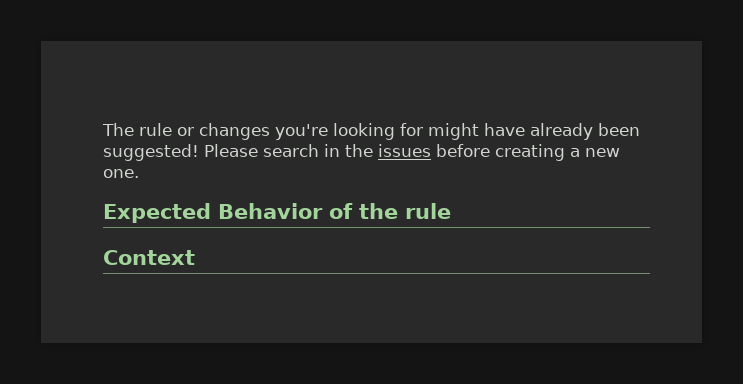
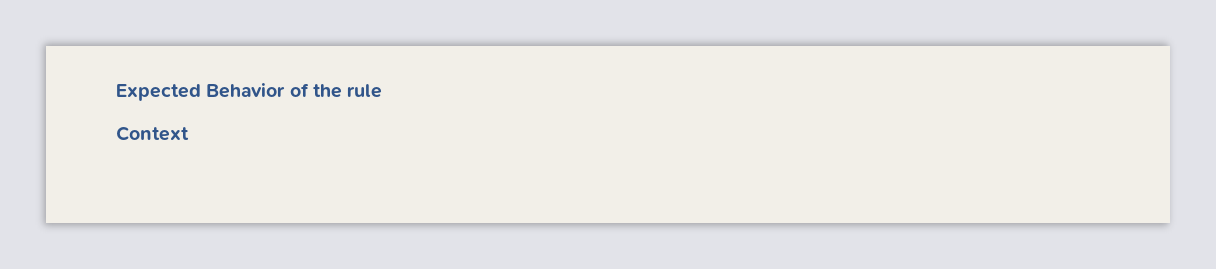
[102,123,640,140] [103,144,620,161] [103,169,139,178] The rule or changes you're looking for might have already been suggested! Please search in the issues before creating a new one. // -> (116, 92) none

